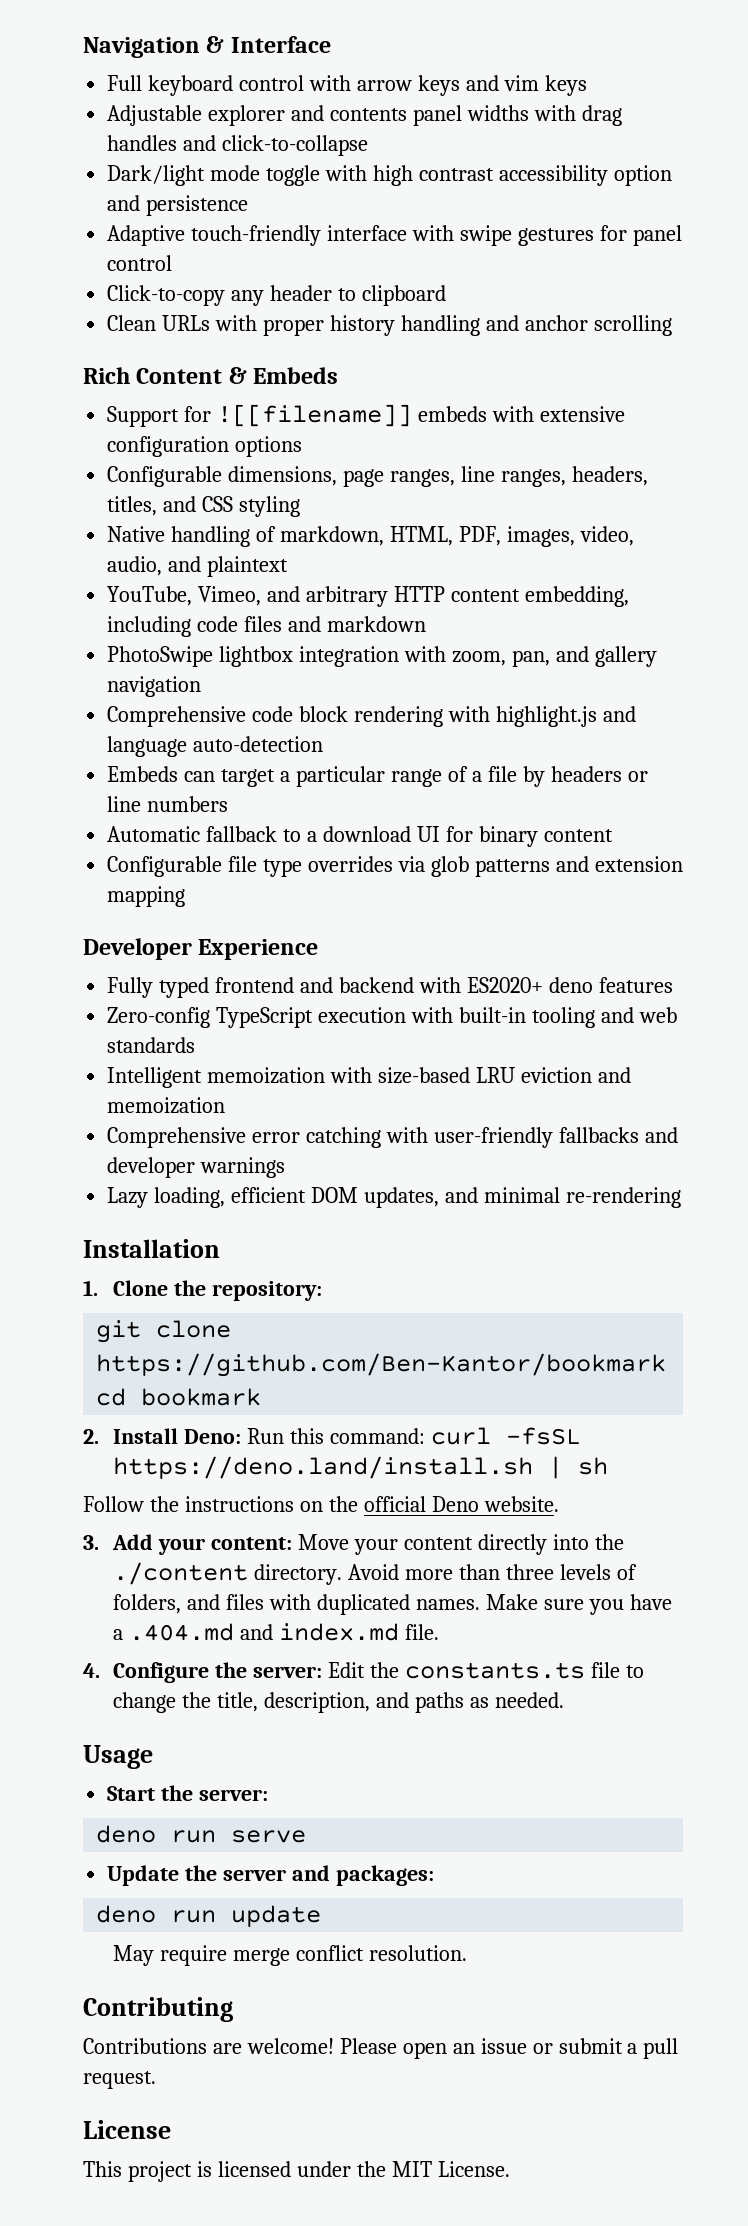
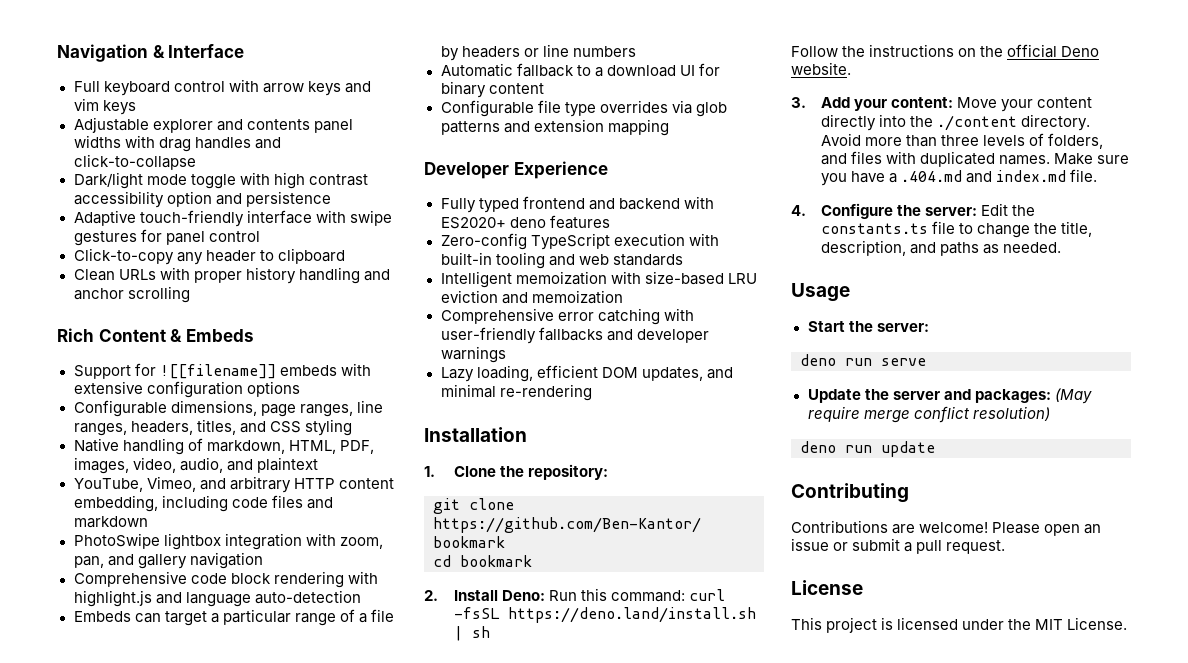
[96,1905,322,1927] [113,1945,468,1966] // deno run update // May require merge conflict resolution. -> [1054,388,1092,404] [807,406,1050,423] [800,441,935,457] (May require merge conflict resolution) // deno run update

